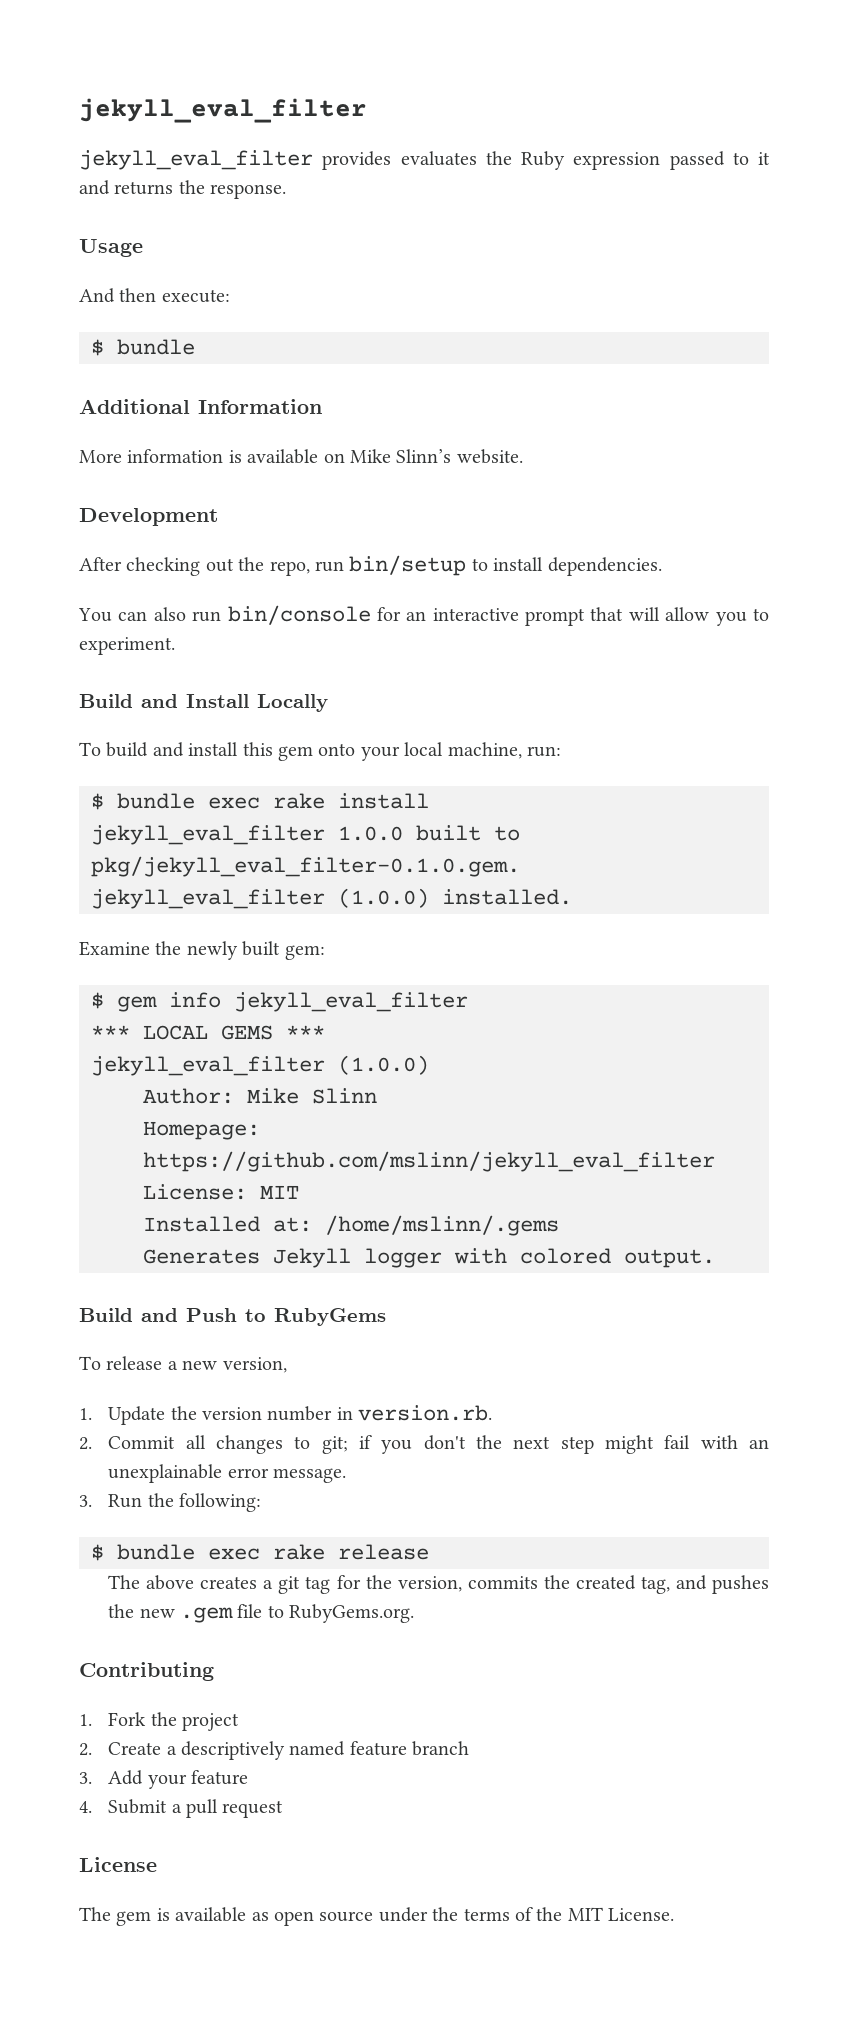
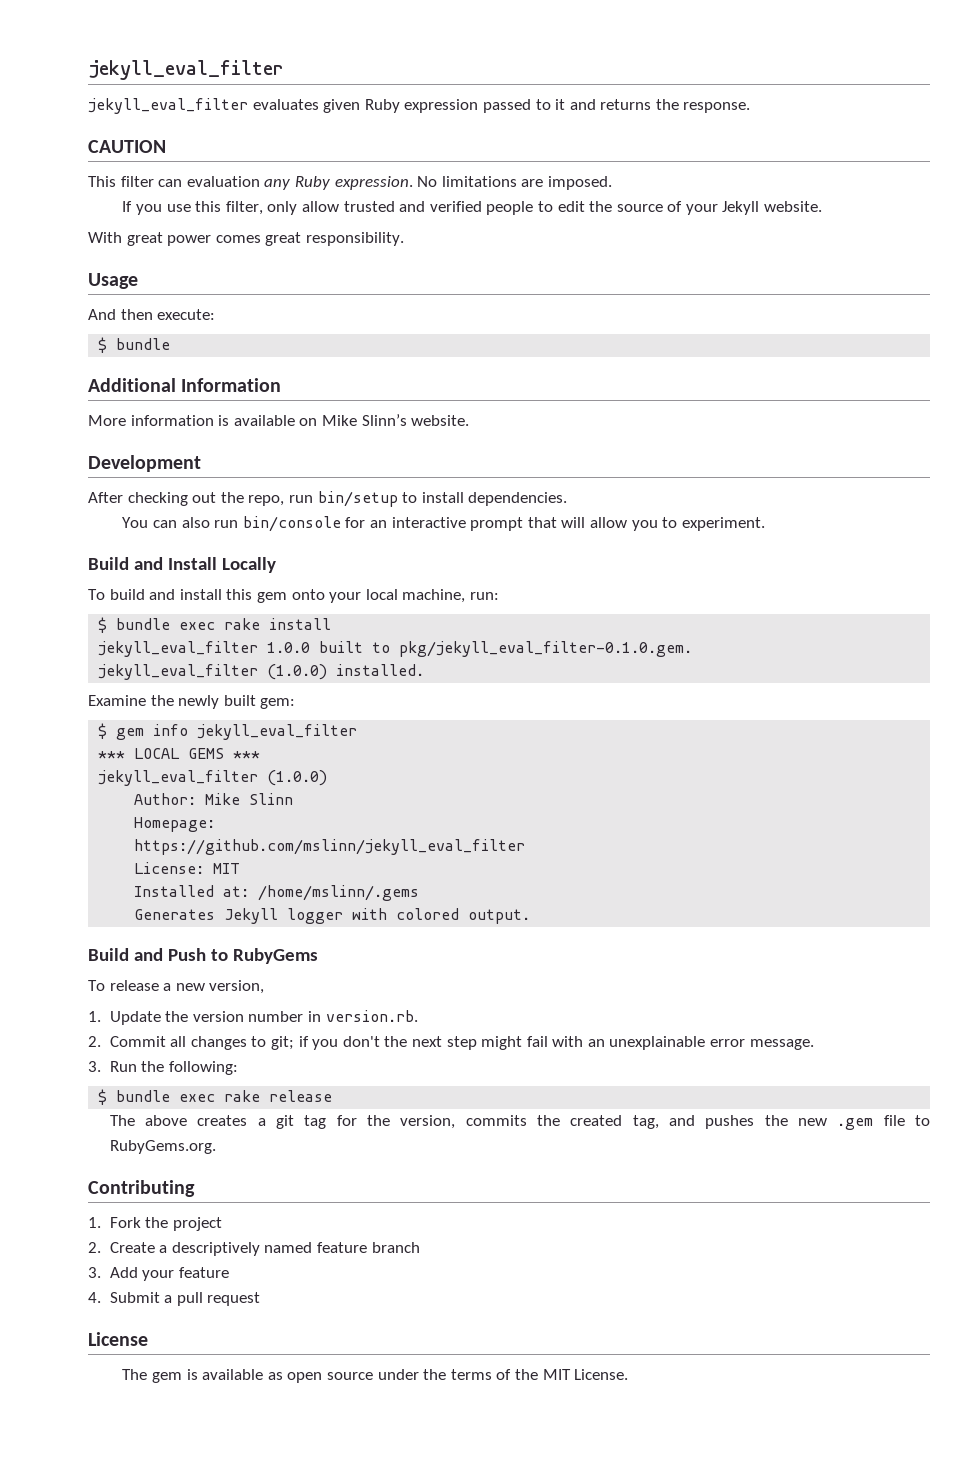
[322,151,512,170] provides evaluates the -> [252,99,361,113] evaluates given
(287, 191) none -> [88,140,166,153] [88,176,612,190] [122,201,823,215] [88,232,404,246] // CAUTION // This filter can evaluation any Ruby expression. No limitations are imposed. // If you use this filter, only allow trusted and verified people to edit the source of your Jekyll website. // With great power comes great responsibility.

